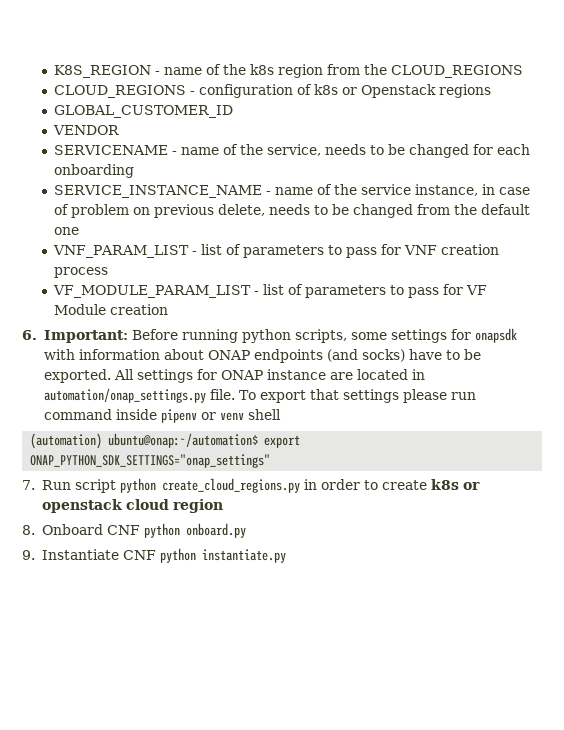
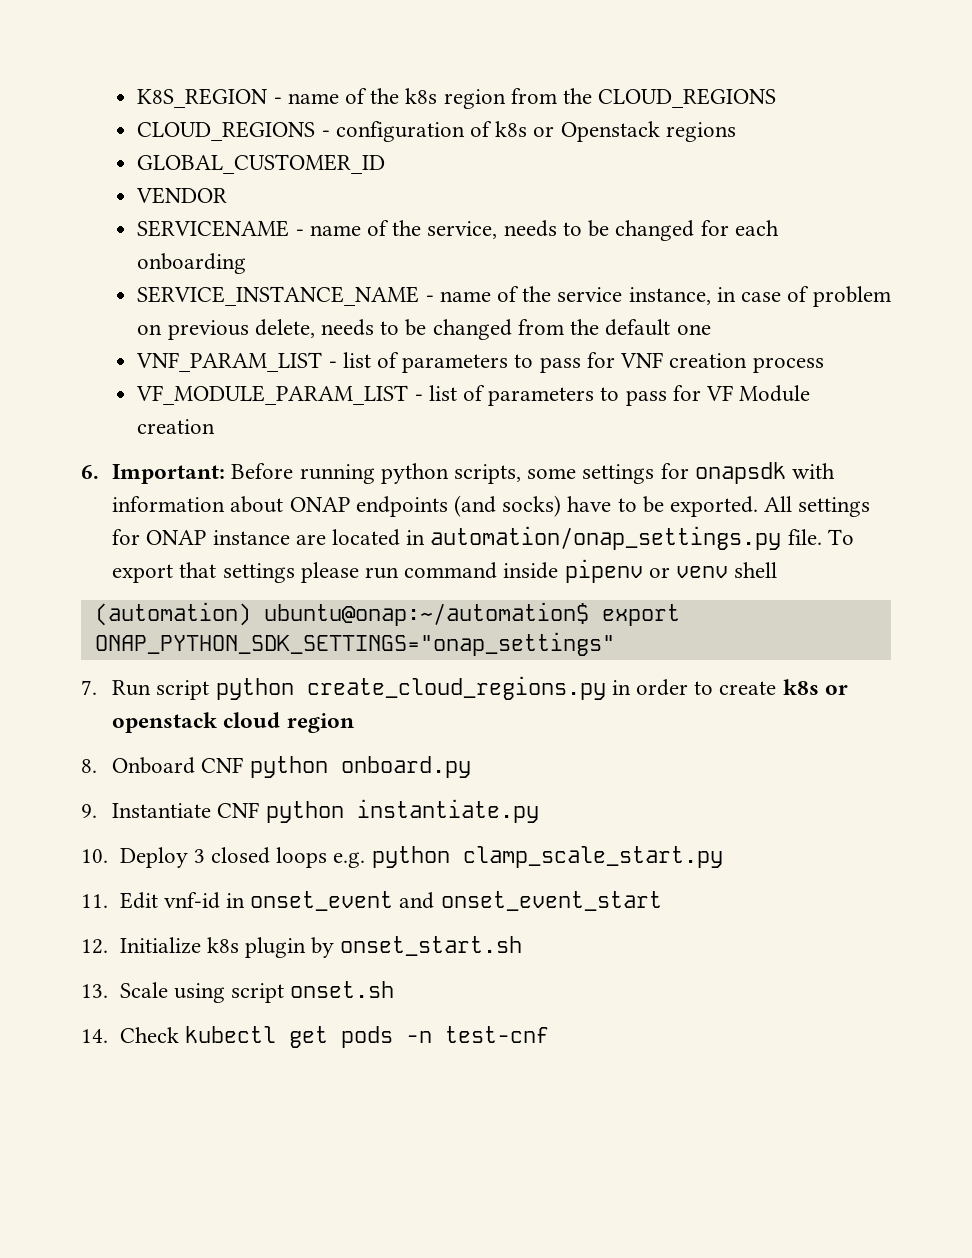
(286, 556) none -> [81,846,723,868] [81,891,662,911] [81,936,523,958] [81,981,395,1003] [81,1026,549,1048] // 10. Deploy 3 closed loops e.g. python clamp_scale_start.py // 11. Edit vnf-id in onset_event and onset_event_start // 12. Initialize k8s plugin by onset_start.sh // 13. Scale using script onset.sh // 14. Check kubectl get pods -n test-cnf

